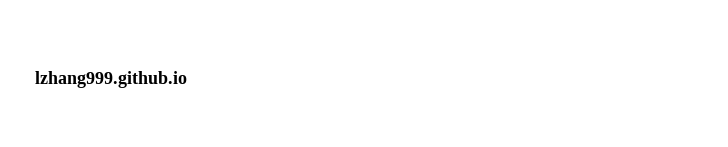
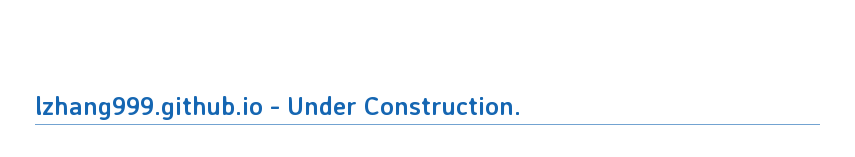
(187, 79) none -> [270,96,521,115] - Under Construction.

